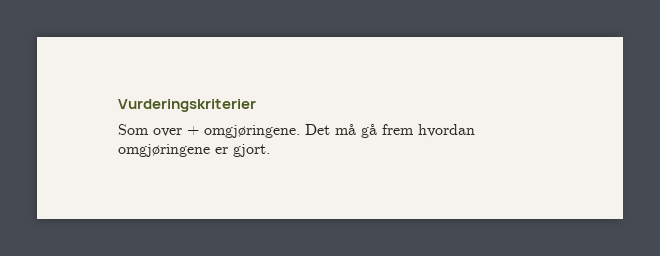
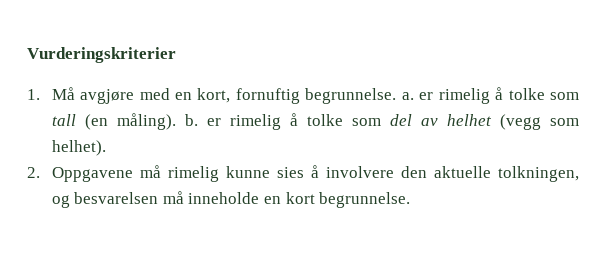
[118,124,475,138] [118,144,270,157] Som over + omgjøringene. Det må gå frem hvordan omgjøringene er gjort. -> [27,87,580,104] [51,113,579,130] [51,140,106,156] [27,165,579,182] [51,191,411,208] 1. Må avgjøre med en kort, fornuftig begrunnelse. a. er rimelig å tolke som tall (en måling). b. er rimelig å tolke som del av helhet (vegg som helhet). // 2. Oppgavene må rimelig kunne sies å involvere den aktuelle tolkningen, og besvarelsen må inneholde en kort begrunnelse.

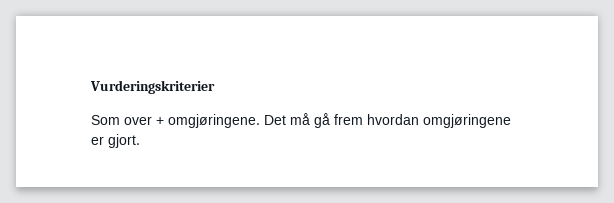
[27,87,580,104] [51,113,579,130] [51,140,106,156] [27,165,579,182] [51,191,411,208] 1. Må avgjøre med en kort, fornuftig begrunnelse. a. er rimelig å tolke som tall (en måling). b. er rimelig å tolke som del av helhet (vegg som helhet). // 2. Oppgavene må rimelig kunne sies å involvere den aktuelle tolkningen, og besvarelsen må inneholde en kort begrunnelse. -> [91,113,511,128] [91,134,140,148] Som over + omgjøringene. Det må gå frem hvordan omgjøringene er gjort.

